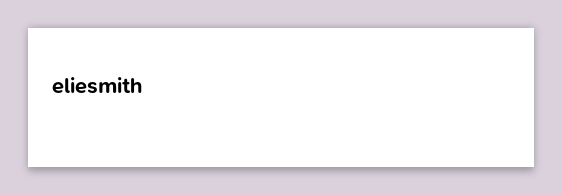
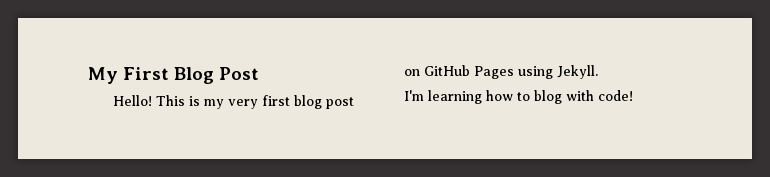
[52,77,142,94] eliesmith -> [88,67,260,84] [113,95,355,109] [404,65,598,79] [404,90,633,104] My First Blog Post // Hello! This is my very first blog post on GitHub Pages using Jekyll. // I'm learning how to blog with code!

